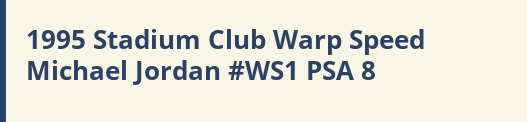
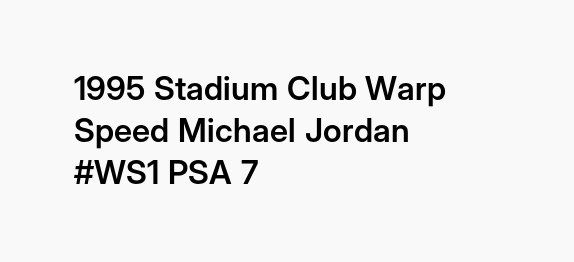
[360,61,376,80] 8 -> [240,160,259,184] 7

